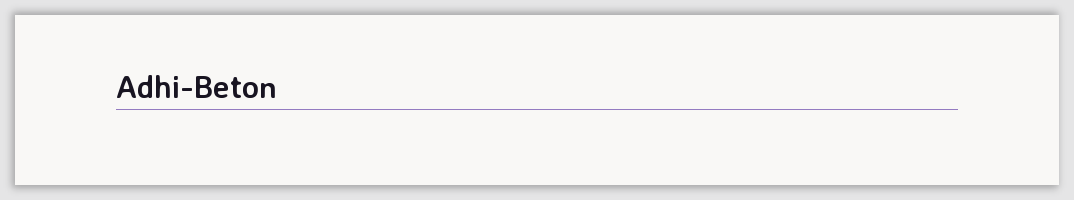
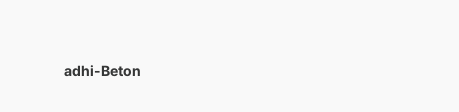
[116,75,277,98] Adhi-Beton -> [64,65,141,77] adhi-Beton

